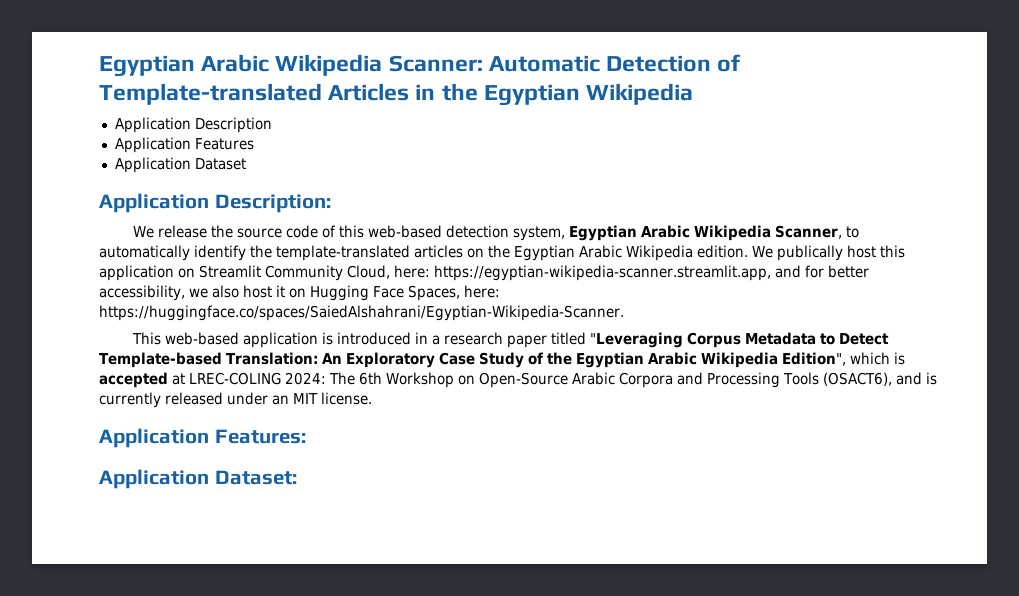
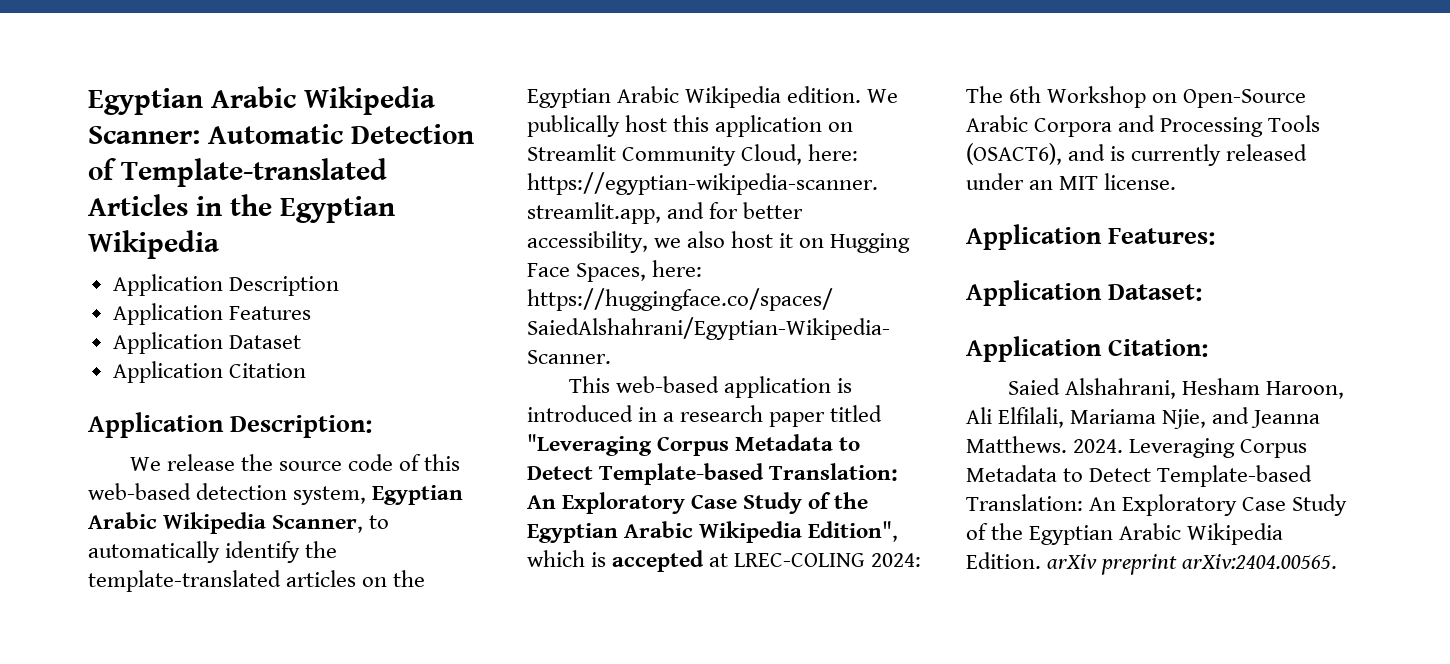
(246, 164) none -> [112,361,306,383] // Application Citation
(297, 477) none -> [966,336,1209,362] [1007,378,1344,399] [966,407,1321,429] [966,436,1308,458] [966,465,1313,487] [966,494,1348,516] [966,523,1284,545] [966,552,1338,575] // Application Citation: // Saied Alshahrani, Hesham Haroon, Ali Elfilali, Mariama Njie, and Jeanna Matthews. 2024. Leveraging Corpus Metadata to Detect Template-based Translation: An Exploratory Case Study of the Egyptian Arabic Wikipedia Edition. arXiv preprint arXiv:2404.00565.

